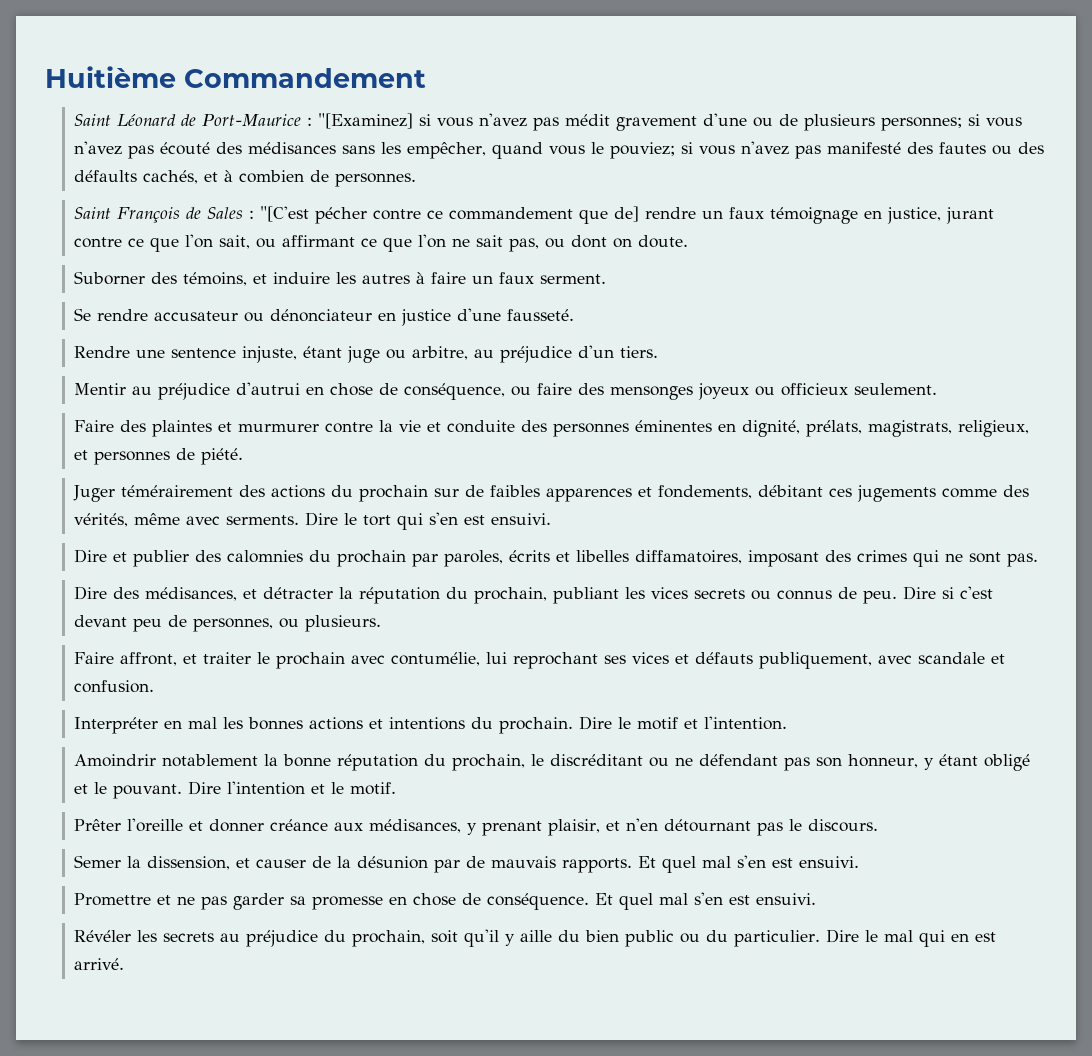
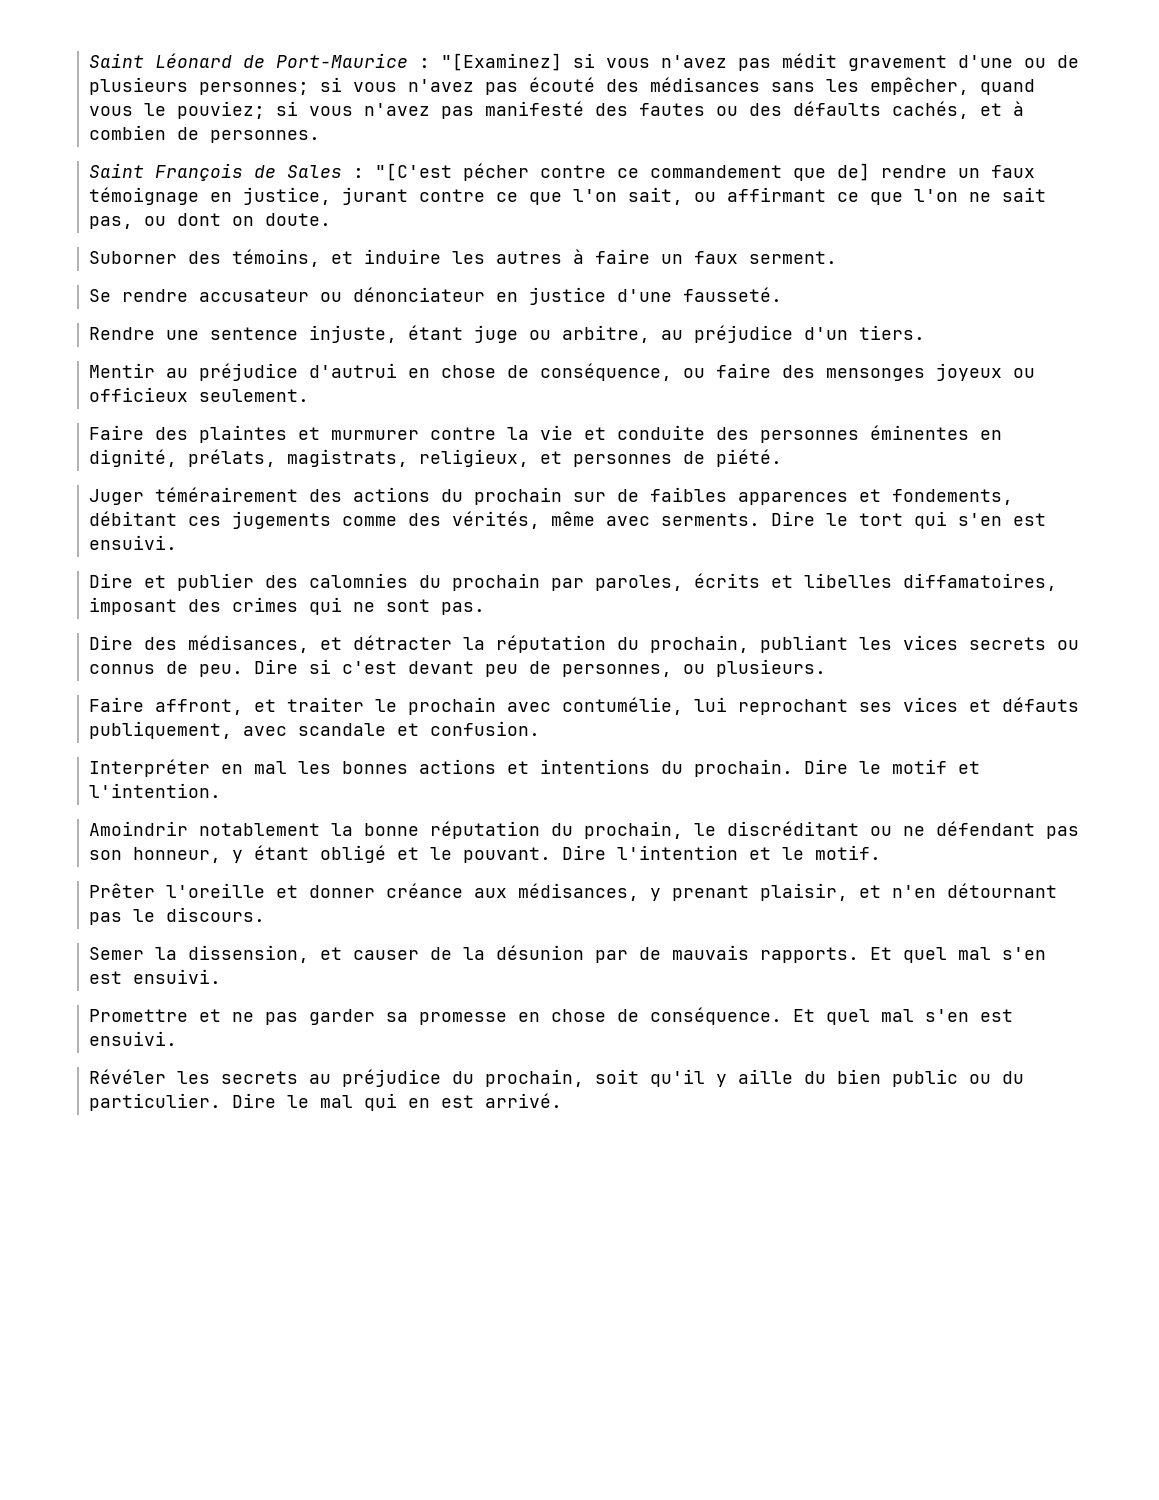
[45,66,426,88] Huitième Commandement // -> (89, 60) none

